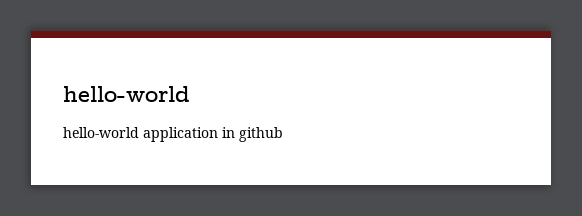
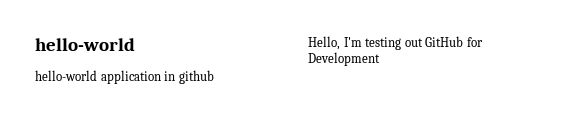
(283, 134) none -> [308,36,483,50] [308,52,380,66] // Hello, I'm testing out GitHub for Development

